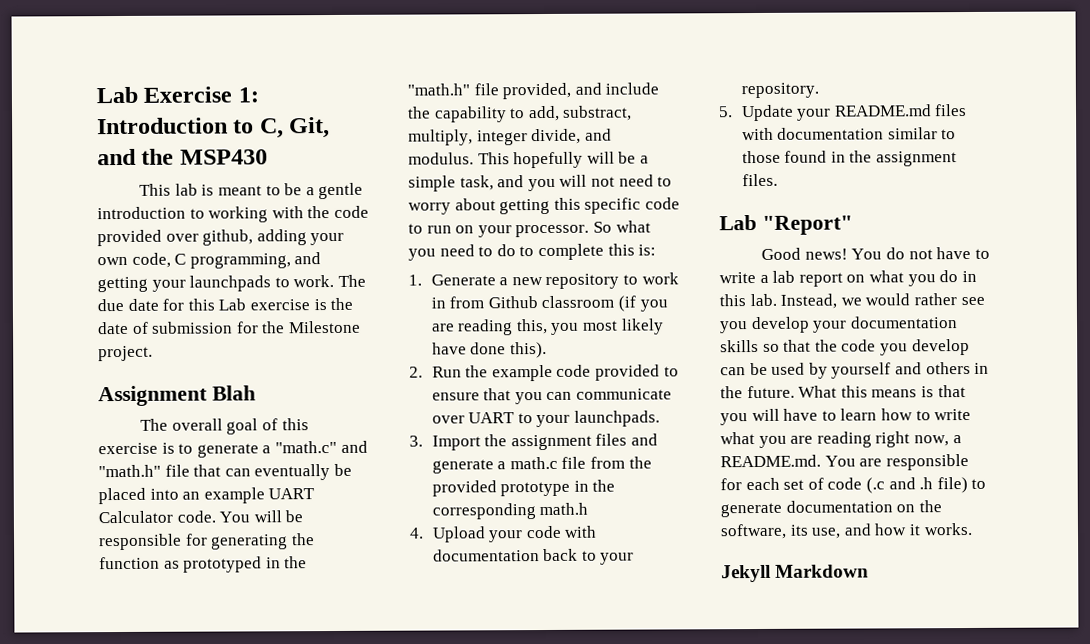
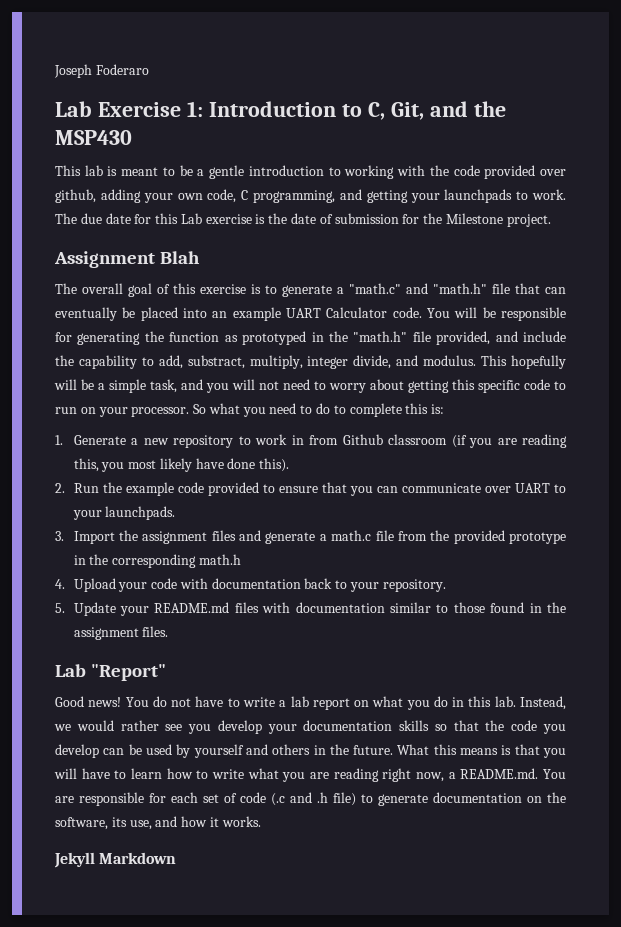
(96, 95) none -> [54,64,149,78] Joseph Foderaro //

